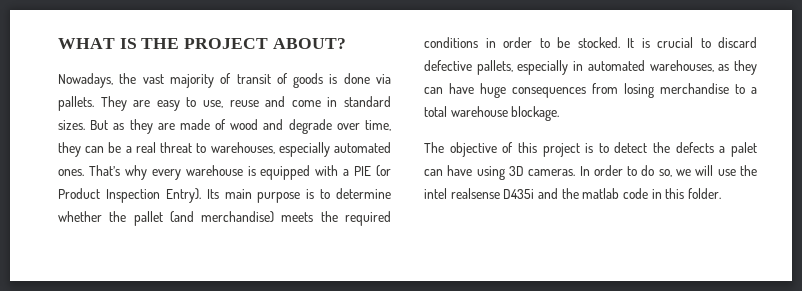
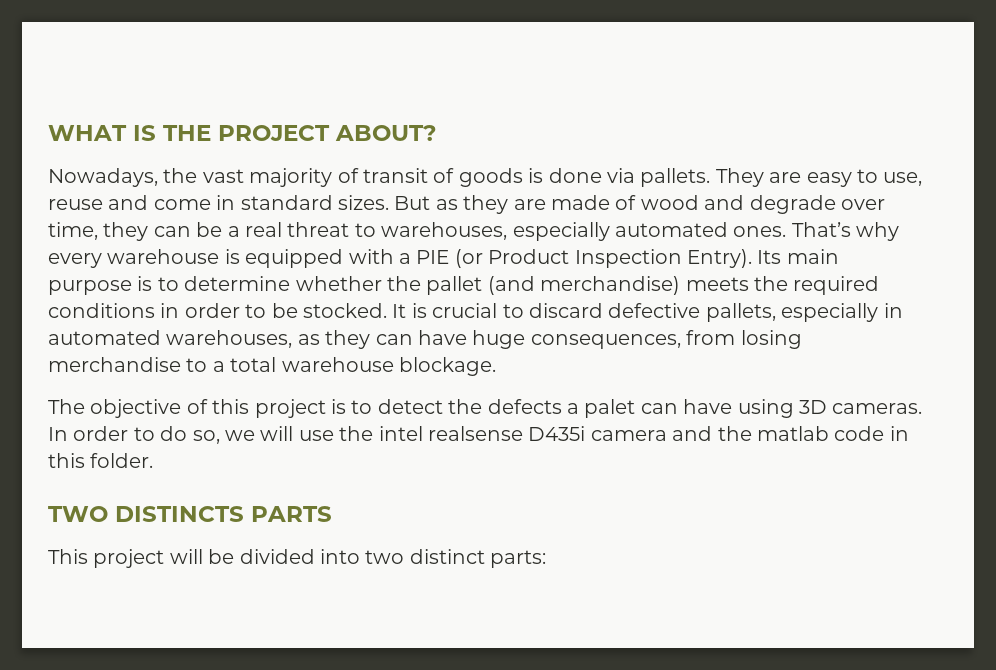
[512,87,586,98] consequences -> [530,334,681,349] consequences,
(535, 194) none -> [590,430,667,441] camera
(721, 193) none -> [48,506,332,522] [48,549,547,568] // TWO DISTINCTS PARTS // This project will be divided into two distinct parts:

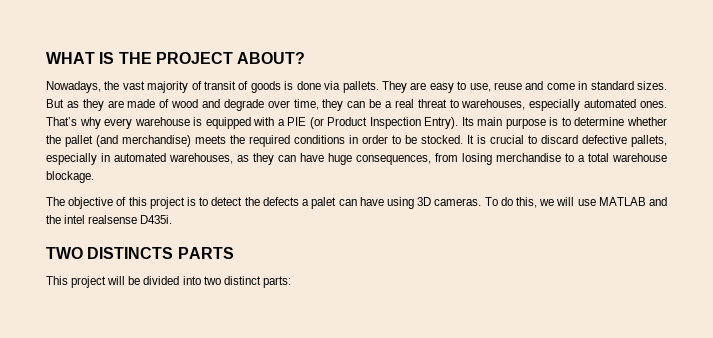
[48,426,220,444] In order to do so, -> [484,197,537,208] To do this,
(334, 435) none -> [598,197,667,206] MATLAB and
[528,426,909,441] [48,453,154,468] D435i camera and the matlab code in this folder. -> [140,215,173,224] D435i.

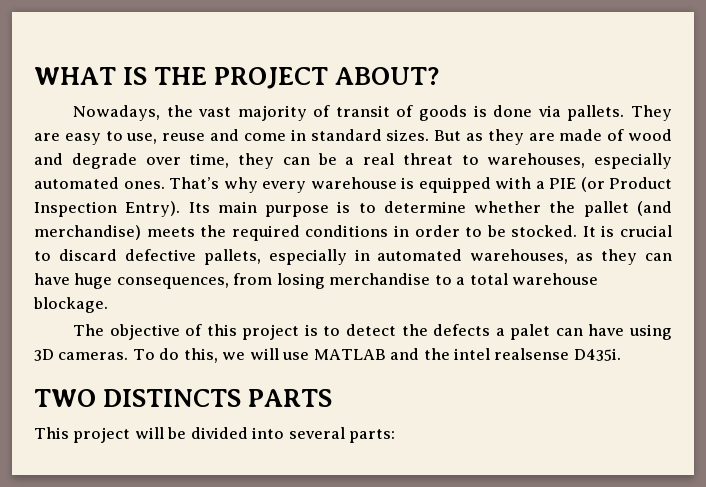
[203,276,261,285] two distinct -> [288,427,345,439] several

